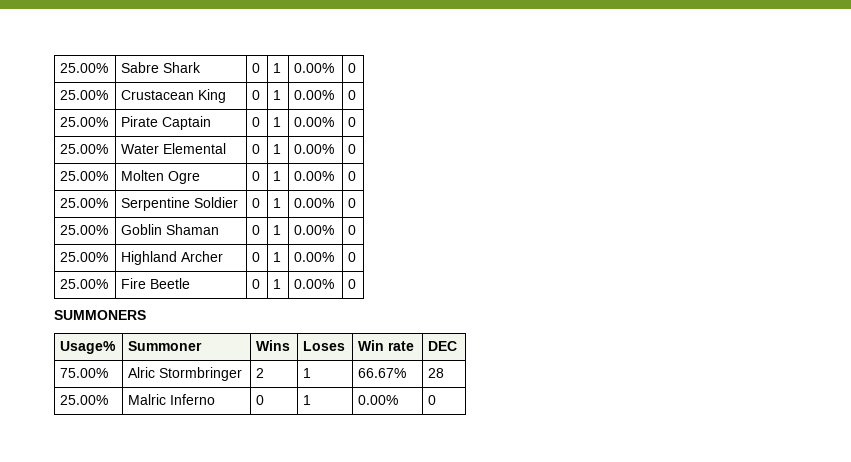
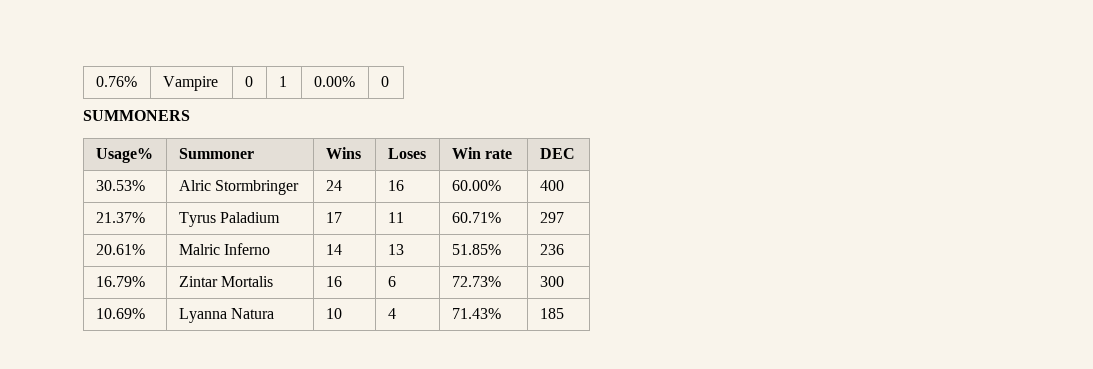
[60,63,109,73] [121,62,202,73] [252,63,261,73] [273,63,282,73] [294,63,335,73] [348,63,357,73] [60,90,109,100] [121,89,227,103] [252,90,261,100] [273,90,282,100] [294,90,335,100] [348,90,357,100] [60,117,109,127] [121,116,212,130] [252,117,261,127] [273,117,282,127] [294,117,335,127] [348,117,357,127] [60,144,109,154] [121,143,227,154] [252,144,261,154] [273,144,282,154] [294,144,335,154] [348,144,357,154] [60,171,109,181] [121,170,201,184] [252,171,261,181] [273,171,282,181] [294,171,335,181] [348,171,357,181] [60,198,109,208] [121,197,239,211] [252,198,261,208] [273,198,282,208] [294,198,335,208] [348,198,357,208] [60,225,109,235] [121,224,220,235] [252,225,261,235] [273,225,282,235] [294,225,335,235] [348,225,357,235] [60,252,109,262] [121,251,224,265] [252,252,261,262] [273,252,282,262] [294,252,335,262] [348,252,357,262] [60,279,109,289] [121,278,191,289] 25.00% | Sabre Shark | 0 | 1 | 0.00% | 0 // 25.00% | Crustacean King | 0 | 1 | 0.00% | 0 // 25.00% | Pirate Captain | 0 | 1 | 0.00% | 0 // 25.00% | Water Elemental | 0 | 1 | 0.00% | 0 // 25.00% | Molten Ogre | 0 | 1 | 0.00% | 0 // 25.00% | Serpentine Soldier | 0 | 1 | 0.00% | 0 // 25.00% | Goblin Shaman | 0 | 1 | 0.00% | 0 // 25.00% | Highland Archer | 0 | 1 | 0.00% | 0 // 25.00% | Fire Beetle -> [95,76,137,87] [162,76,218,91] 0.76% | Vampire
[60,368,109,378] 75.00% -> [95,180,145,191] 30.53%
[256,368,265,378] [303,368,312,378] [358,368,407,378] [428,368,445,378] [60,395,109,405] [128,394,216,405] [256,395,265,405] [303,395,312,405] [358,395,399,405] [428,395,437,405] 2 | 1 | 66.67% | 28 // 25.00% | Malric Inferno | 0 | 1 | 0.00% | 0 -> [325,180,342,191] [387,180,404,191] [451,180,501,191] [539,180,564,191] [95,212,145,223] [178,212,281,227] [325,212,342,223] [387,212,404,223] [451,212,501,223] [539,212,564,223] [95,244,145,255] [178,243,271,255] [325,244,342,255] [387,244,404,255] [451,244,501,255] [539,244,564,255] [95,276,145,287] [178,276,274,287] [325,276,342,287] [387,276,396,287] [451,276,501,287] [539,276,564,287] [95,308,145,319] [178,308,275,323] [325,308,342,319] [387,308,396,319] [451,308,501,319] [539,308,564,319] 24 | 16 | 60.00% | 400 // 21.37% | Tyrus Paladium | 17 | 11 | 60.71% | 297 // 20.61% | Malric Inferno | 14 | 13 | 51.85% | 236 // 16.79% | Zintar Mortalis | 16 | 6 | 72.73% | 300 // 10.69% | Lyanna Natura | 10 | 4 | 71.43% | 185

